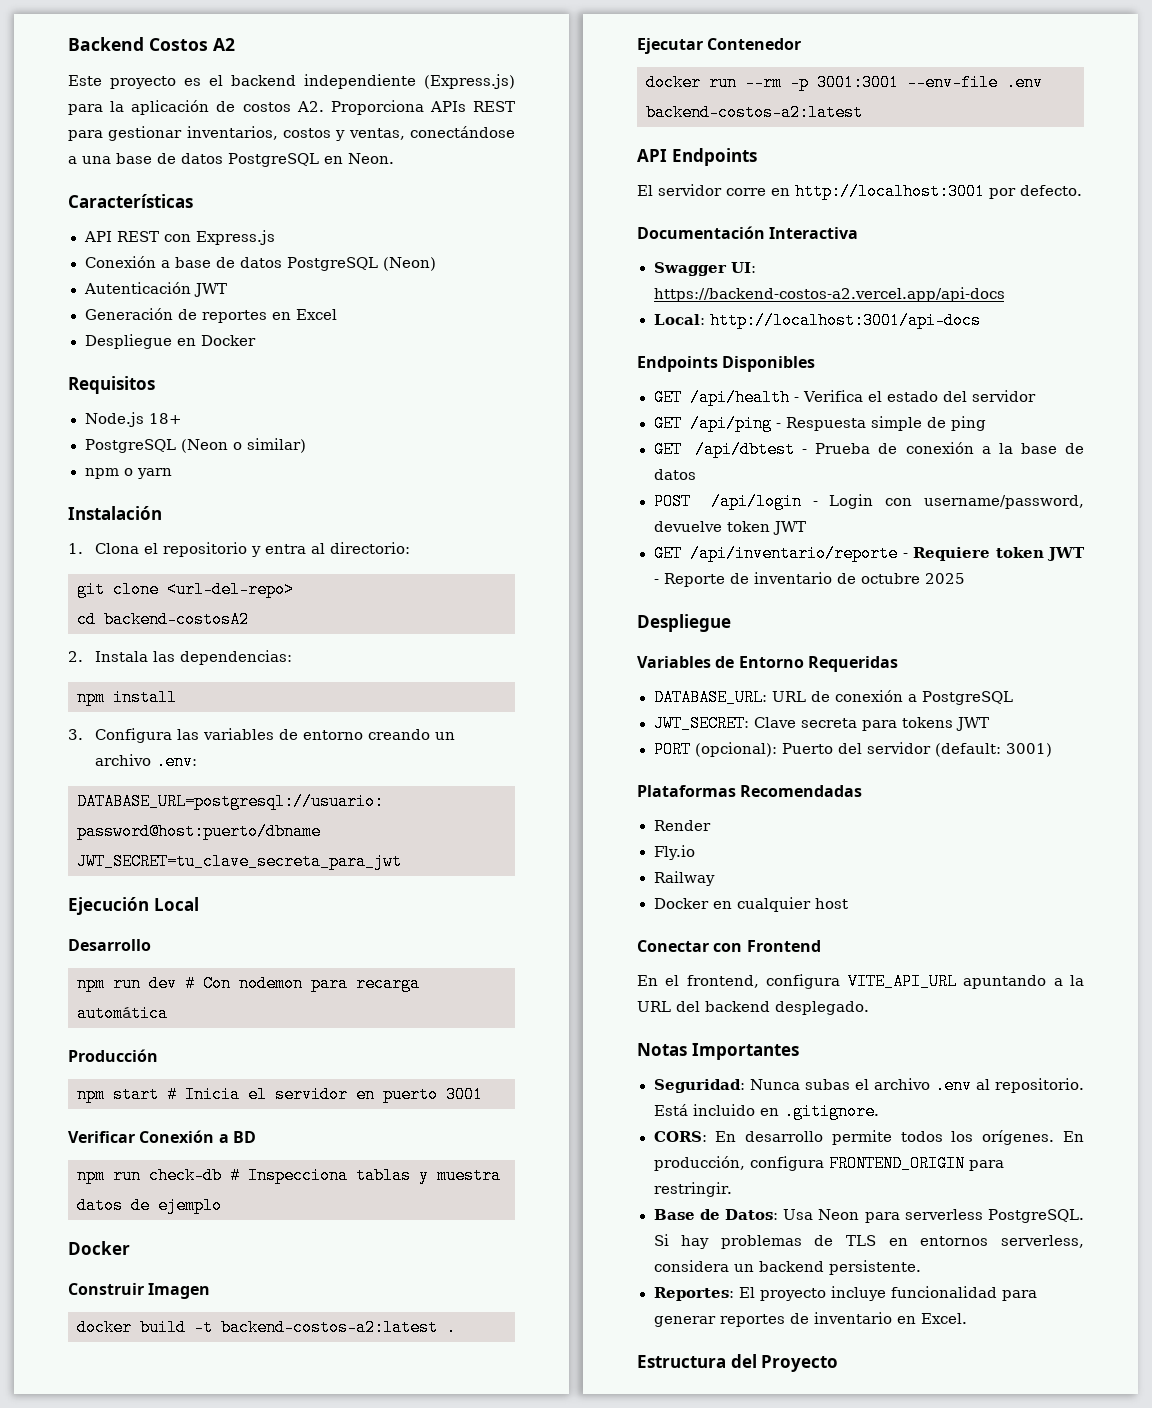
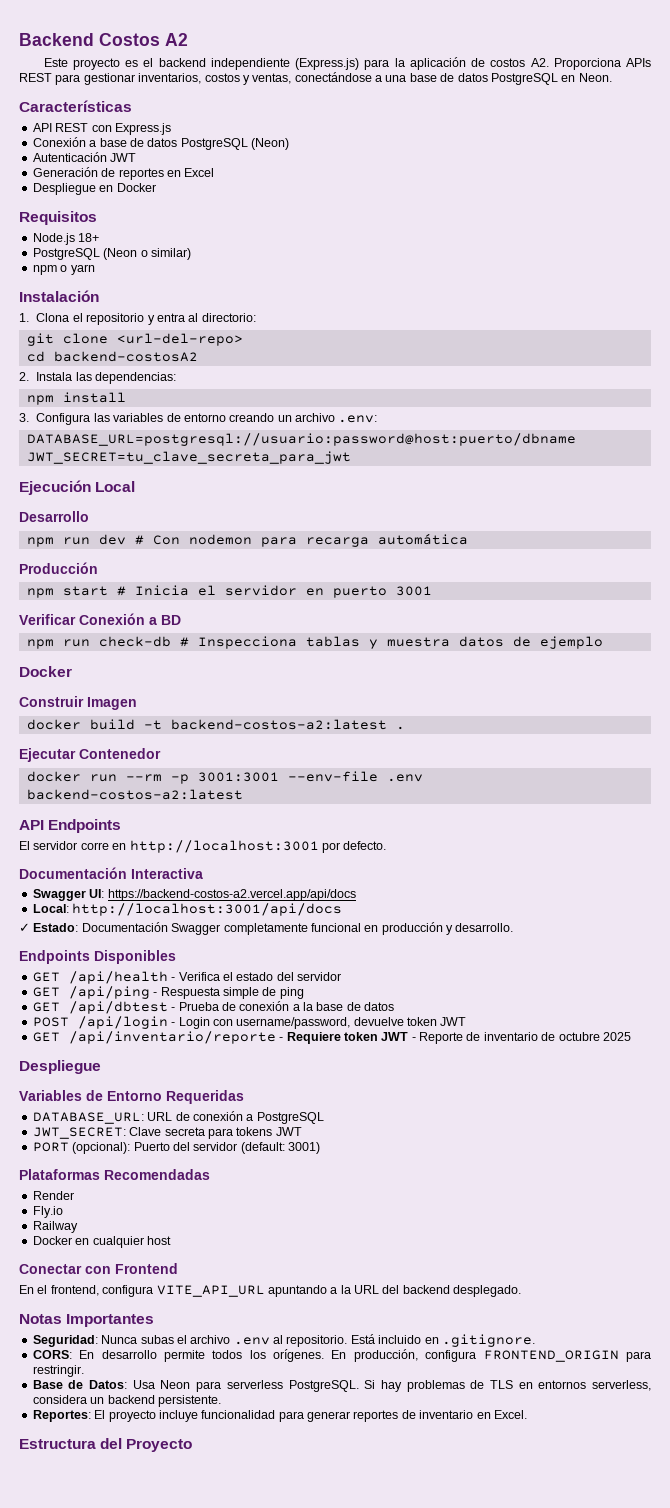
[653,287,1005,302] https://backend-costos-a2.vercel.app/api-docs -> [107,889,356,901] https://backend-costos-a2.vercel.app/api/docs
[709,312,981,329] http://localhost:3001/api-docs -> [72,903,343,916] [19,922,514,935] http://localhost:3001/api/docs // ✓ Estado: Documentación Swagger completamente funcional en producción y desarrollo.

